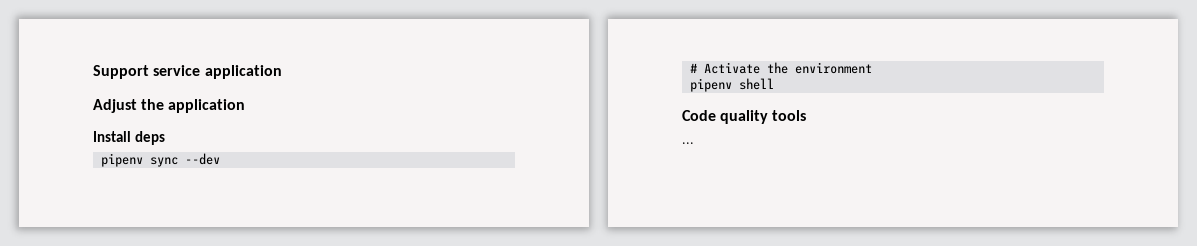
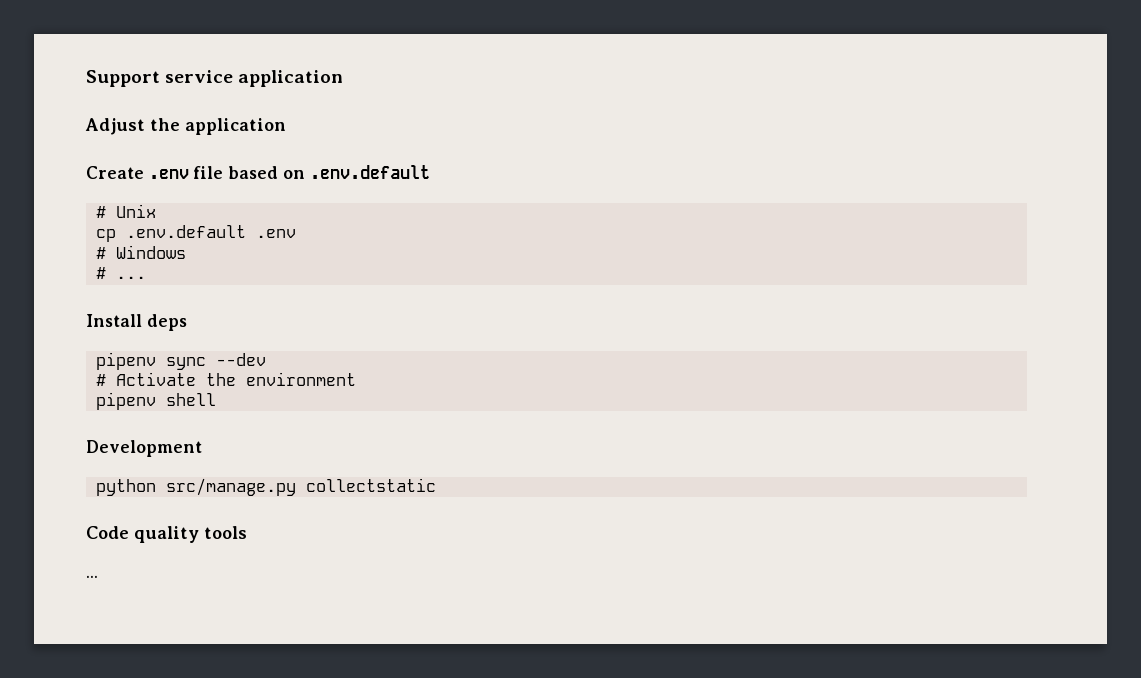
(246, 106) none -> [86,165,430,179] [95,204,156,218] [95,225,296,242] [95,245,186,259] [95,267,146,279] // Create .env file based on .env.default // # Unix // cp .env.default .env // # Windows // # ...
(775, 84) none -> [86,440,202,457] [95,478,436,496] // Development // python src/manage.py collectstatic

